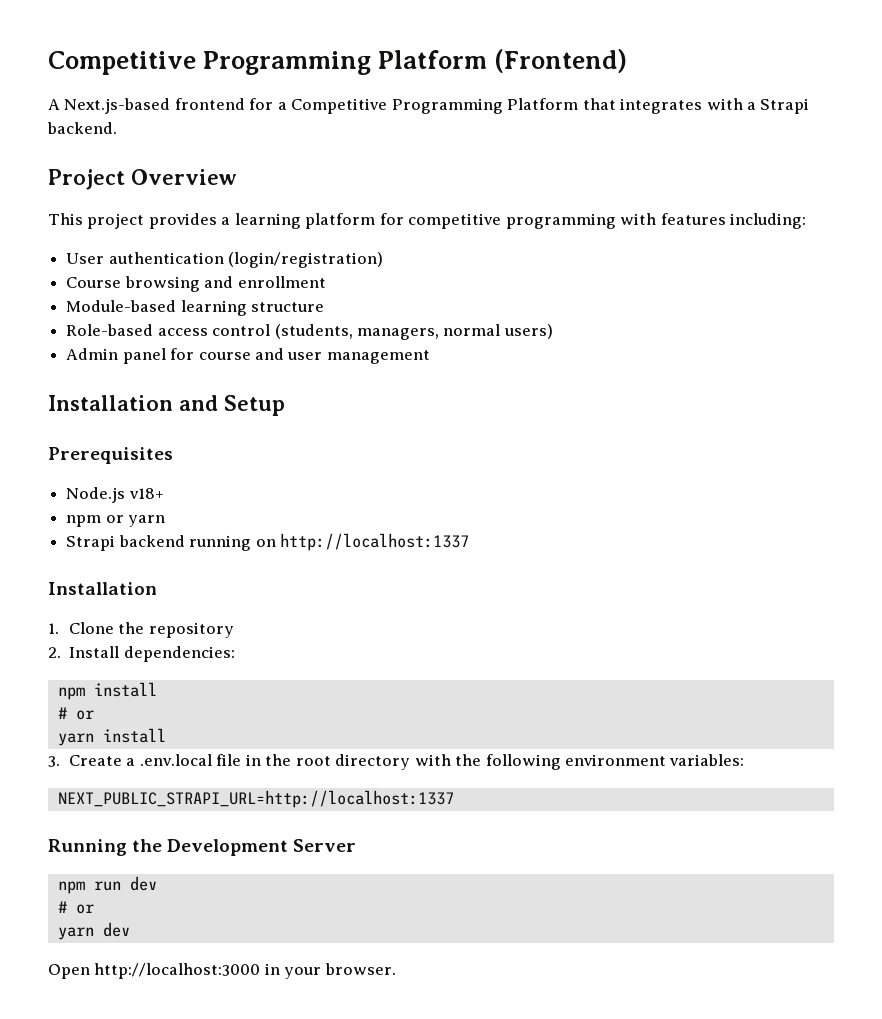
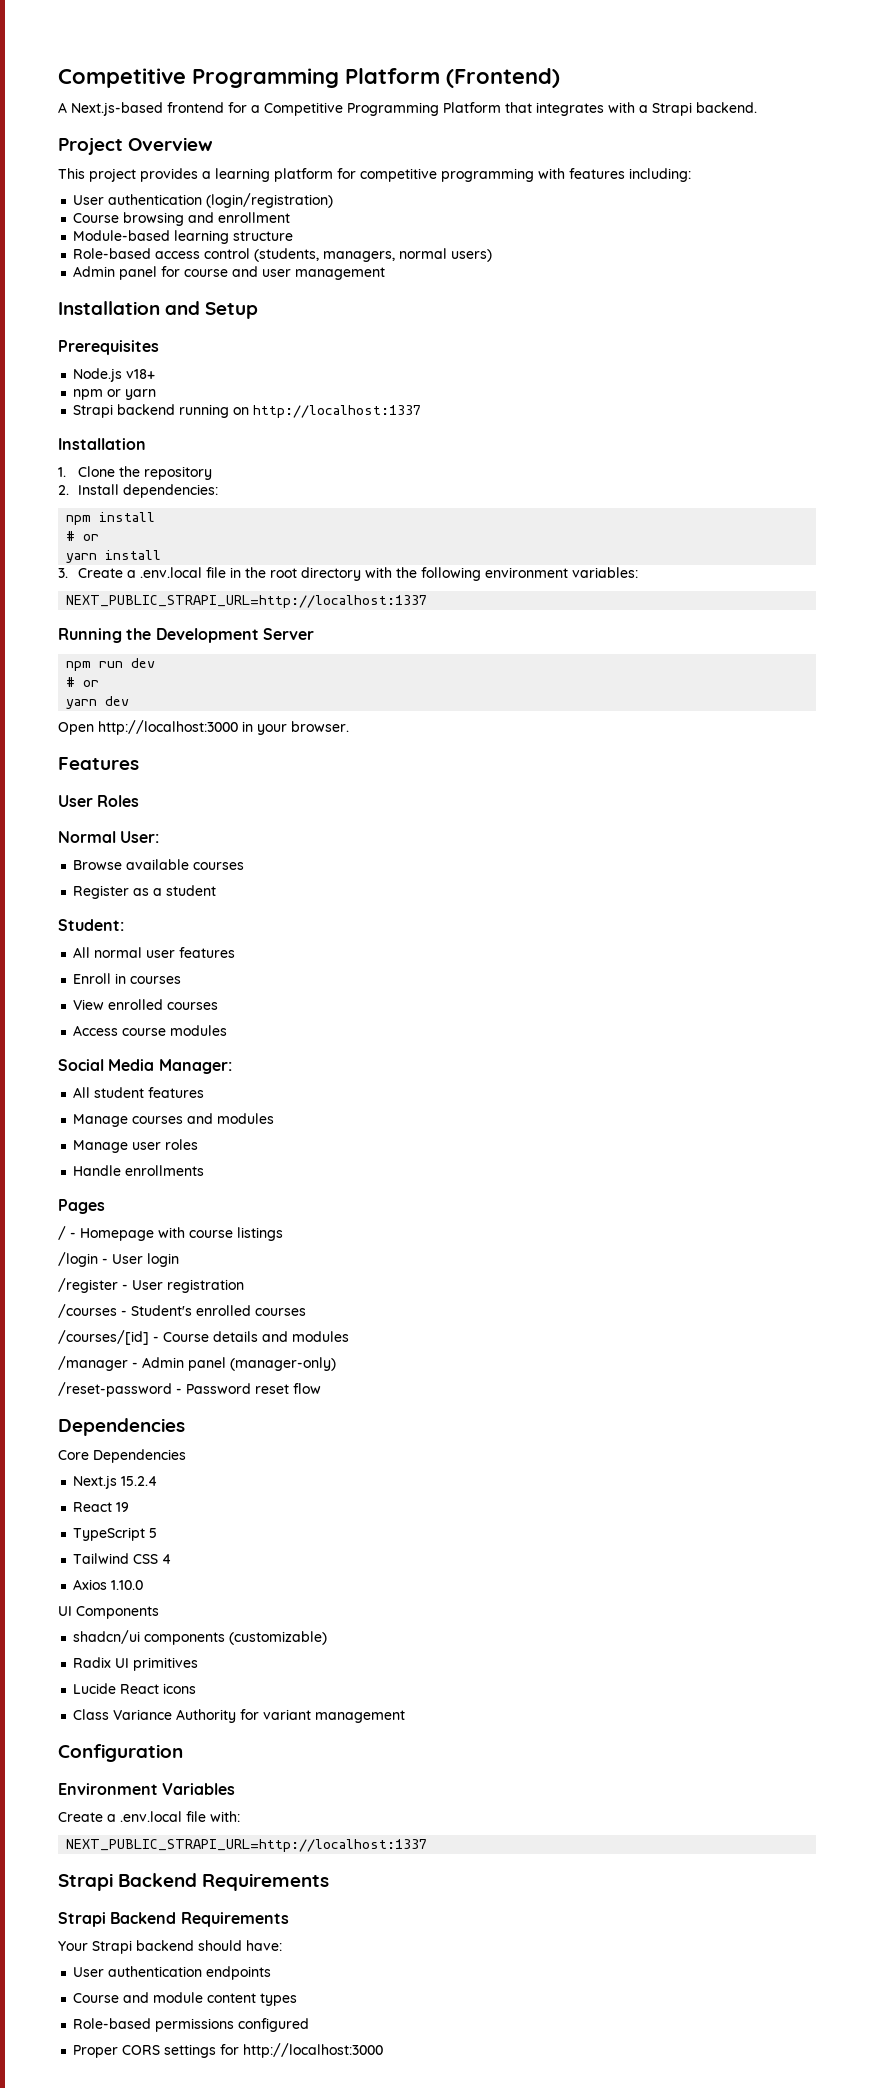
(396, 969) none -> [58,757,139,770] [58,795,140,807] [58,831,160,843] [73,859,245,870] [73,885,217,899] [58,919,124,931] [73,947,236,958] [73,973,182,984] [73,999,219,1010] [73,1025,228,1036] [58,1059,232,1074] [73,1087,205,1098] [73,1113,275,1127] [73,1139,199,1153] [73,1165,205,1176] [58,1199,105,1214] [58,1226,283,1241] [58,1252,179,1267] [58,1278,244,1293] [58,1304,306,1318] [58,1330,349,1345] [58,1356,336,1371] [58,1382,321,1397] [58,1418,185,1436] [58,1449,186,1463] [73,1475,158,1489] [73,1502,130,1512] [73,1527,158,1541] [73,1553,172,1564] [73,1579,144,1590] [58,1606,159,1619] [73,1630,328,1645] [73,1657,199,1671] [73,1683,197,1694] [73,1709,406,1723] [58,1744,183,1762] [58,1783,236,1795] [58,1811,240,1822] [66,1839,428,1852] [58,1873,330,1891] [58,1912,289,1927] [58,1940,282,1954] [73,1966,272,1980] [73,1992,298,2006] [73,2018,310,2032] [73,2043,384,2058] // Features // User Roles // Normal User: // Browse available courses // Register as a student // Student: // All normal user features // Enroll in courses // View enrolled courses // Access course modules // Social Media Manager: // All student features // Manage courses and modules // Manage user roles // Handle enrollments // Pages // / - Homepage with course listings // /login - User login // /register - User registration // /courses - Student's enrolled courses // /courses/[id] - Course details and modules // /manager - Admin panel (manager-only) // /reset-password - Password reset flow // Dependencies // Core Dependencies // Next.js 15.2.4 // React 19 // TypeScript 5 // Tailwind CSS 4 // Axios 1.10.0 // UI Components // shadcn/ui components (customizable) // Radix UI primitives // Lucide React icons // Class Variance Authority for variant management // Configuration // Environment Variables // Create a .env.local file with: // NEXT_PUBLIC_STRAPI_URL=http://localhost:1337 // Strapi Backend Requirements // Strapi Backend Requirements // Your Strapi backend should have: // User authentication endpoints // Course and module content types // Role-based permissions configured // Proper CORS settings for http://localhost:3000

